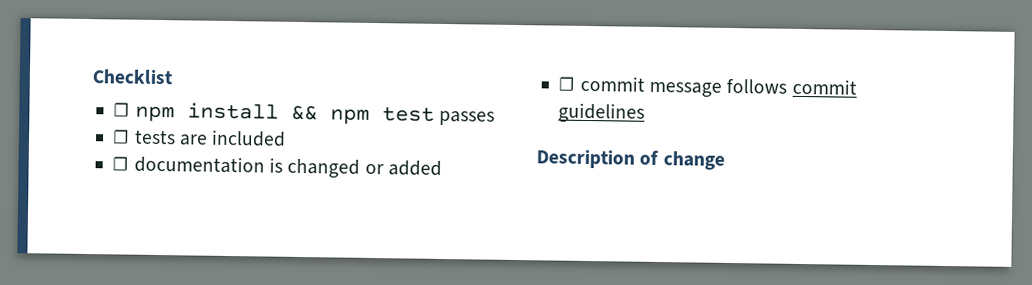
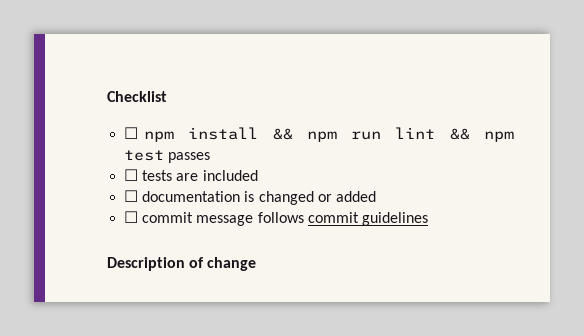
(370, 116) none -> [351,127,514,142] run lint && npm

